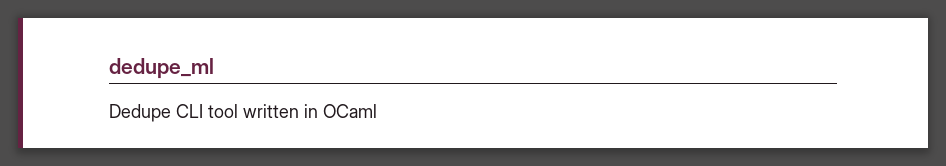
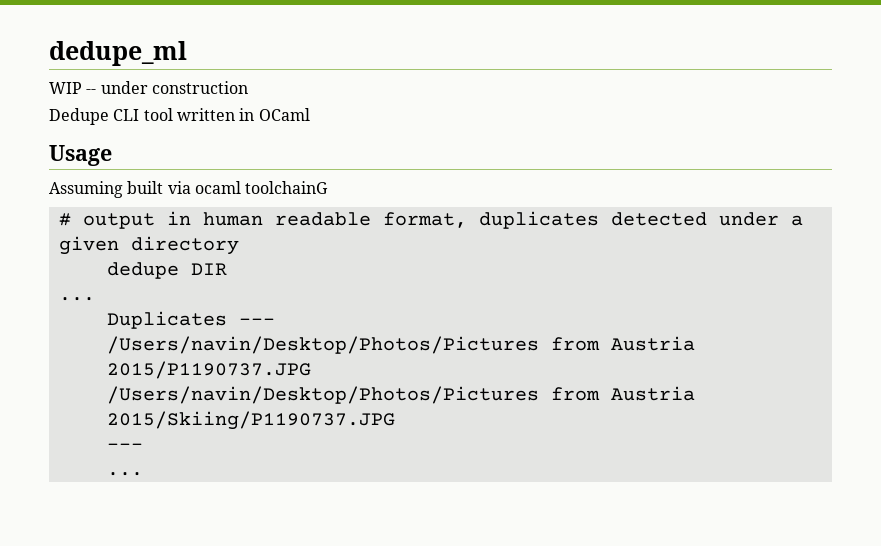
(214, 68) none -> [49,81,248,94] // WIP -- under construction
(377, 111) none -> [49,145,112,166] [49,181,329,198] [58,211,803,229] [58,236,239,255] [106,262,227,279] [58,297,95,301] [106,311,275,329] [106,336,695,354] [106,361,311,379] [106,386,695,404] [106,411,395,430] [106,443,143,450] [106,472,143,476] // Usage // Assuming built via ocaml toolchainG // # output in human readable format, duplicates detected under a given directory // dedupe DIR // ... // Duplicates --- // /Users/navin/Desktop/Photos/Pictures from Austria 2015/P1190737.JPG // /Users/navin/Desktop/Photos/Pictures from Austria 2015/Skiing/P1190737.JPG // --- // ...

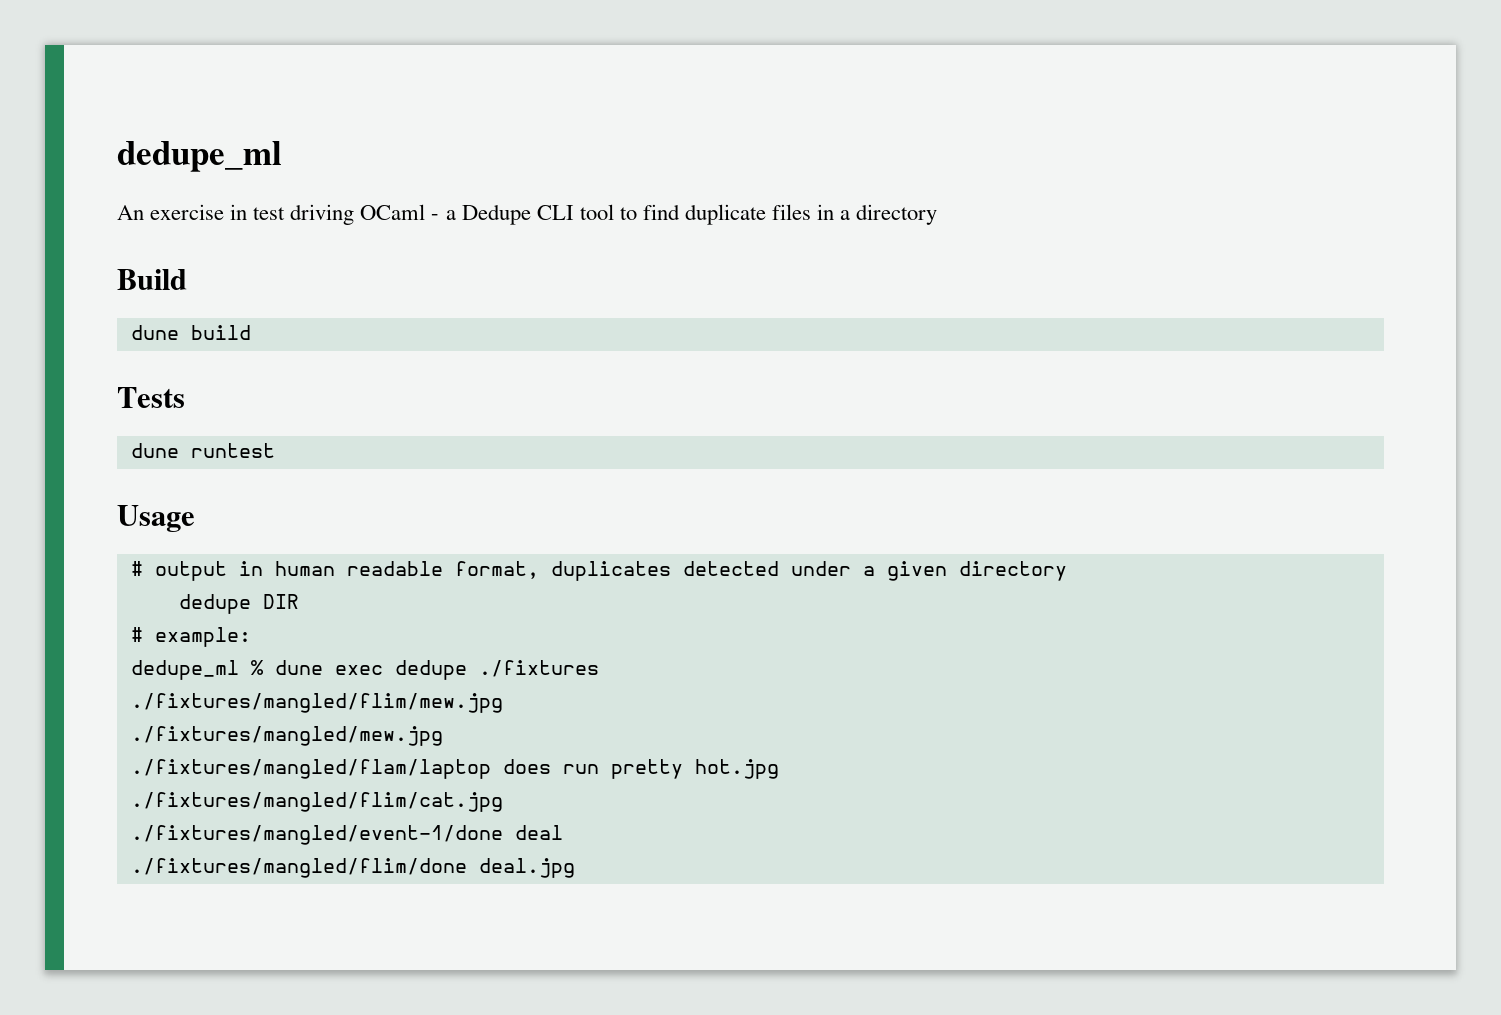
[49,81,248,94] [49,108,310,125] [49,145,112,166] [49,181,329,198] WIP -- under construction // Dedupe CLI tool written in OCaml // Usage // Assuming built via ocaml toolchainG -> [117,204,938,225] [117,269,187,290] [130,325,251,340] [117,387,185,408] [130,443,275,458] [117,505,195,532] An exercise in test driving OCaml - a Dedupe CLI tool to find duplicate files in a directory // Build // dune build // Tests // dune runtest // Usage
[58,297,95,301] [106,311,275,329] [106,336,695,354] [106,361,311,379] [106,386,695,404] [106,411,395,430] [106,443,143,450] [106,472,143,476] ... // Duplicates --- // /Users/navin/Desktop/Photos/Pictures from Austria 2015/P1190737.JPG // /Users/navin/Desktop/Photos/Pictures from Austria 2015/Skiing/P1190737.JPG // --- // ... -> [130,627,251,647] [130,660,599,680] [130,693,503,713] [130,726,443,746] [130,759,779,779] [130,792,503,812] [130,825,563,845] [130,858,575,878] # example: // dedupe_ml % dune exec dedupe ./fixtures // ./fixtures/mangled/flim/mew.jpg // ./fixtures/mangled/mew.jpg // ./fixtures/mangled/flam/laptop does run pretty hot.jpg // ./fixtures/mangled/flim/cat.jpg // ./fixtures/mangled/event-1/done deal // ./fixtures/mangled/flim/done deal.jpg

